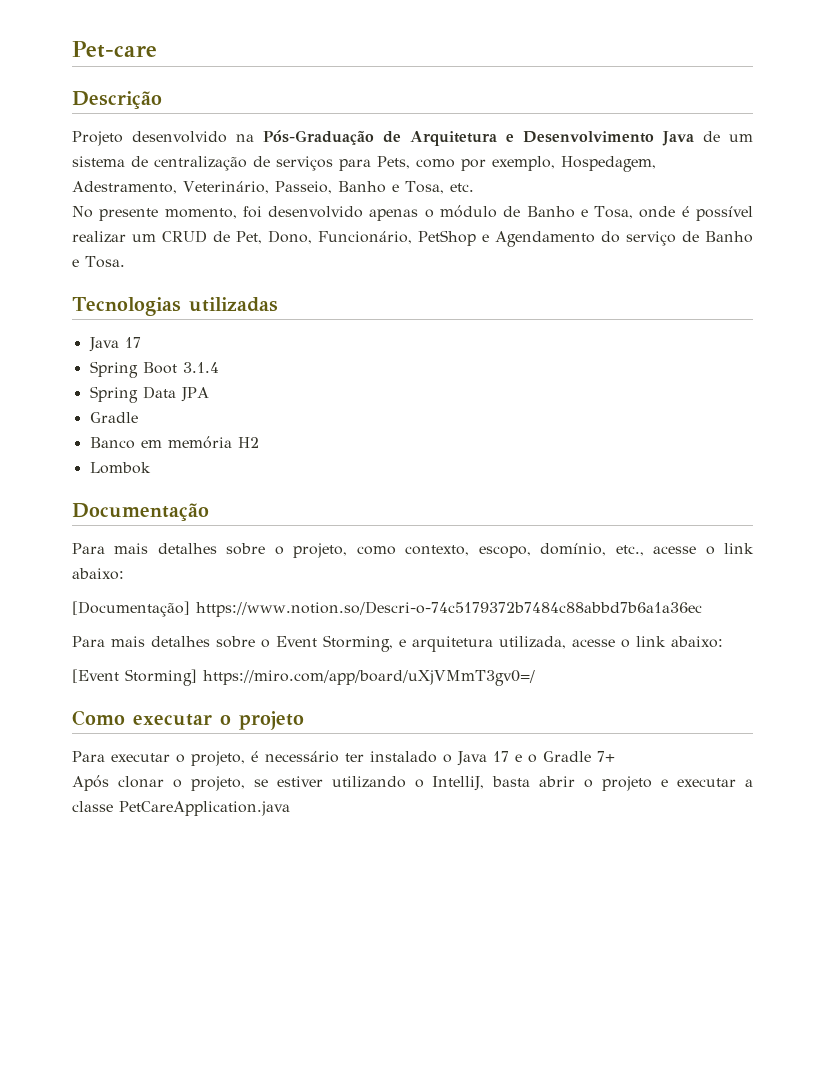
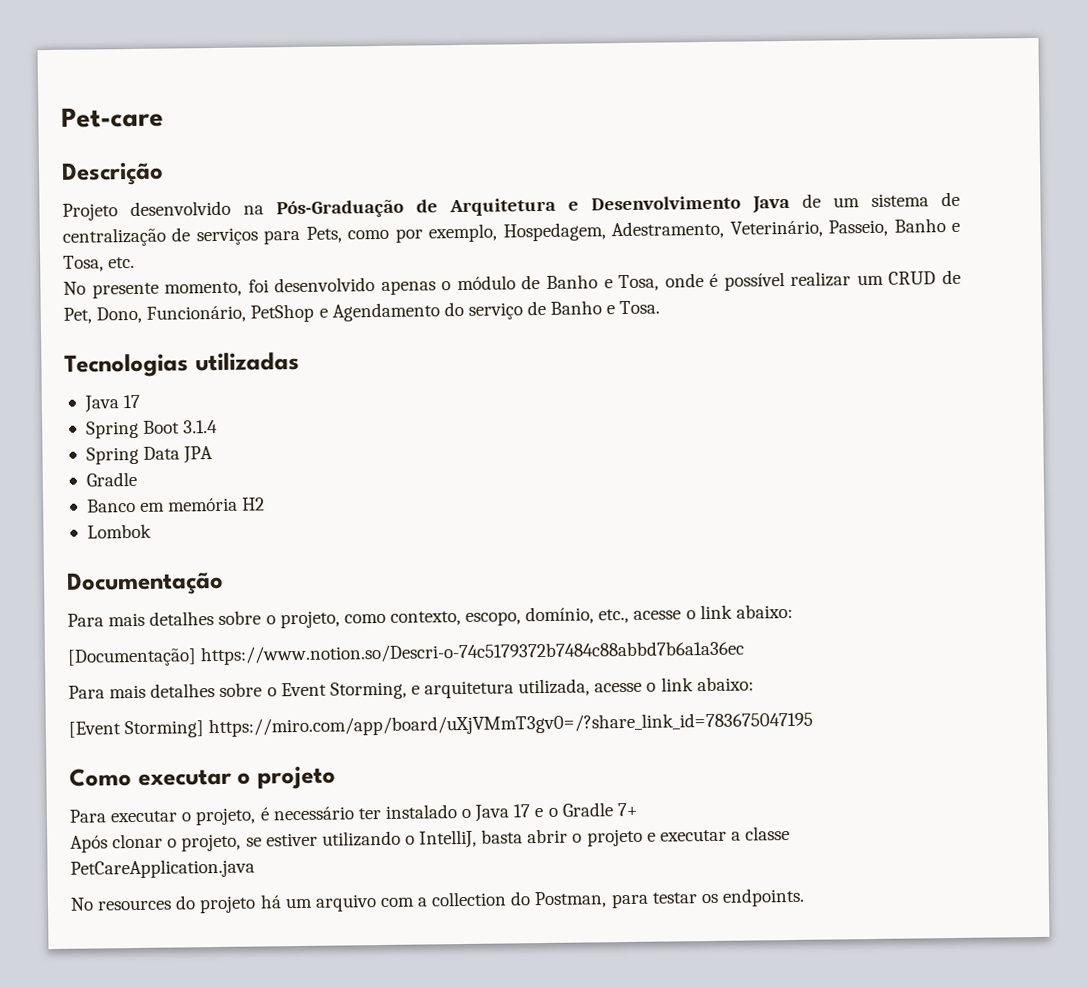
[203,670,535,686] https://miro.com/app/board/uXjVMmT3gv0=/ -> [208,711,814,738] https://miro.com/app/board/uXjVMmT3gv0=/?share_link_id=783675047195
(290, 808) none -> [70,887,805,914] // No resources do projeto há um arquivo com a collection do Postman, para testar os endpoints.

